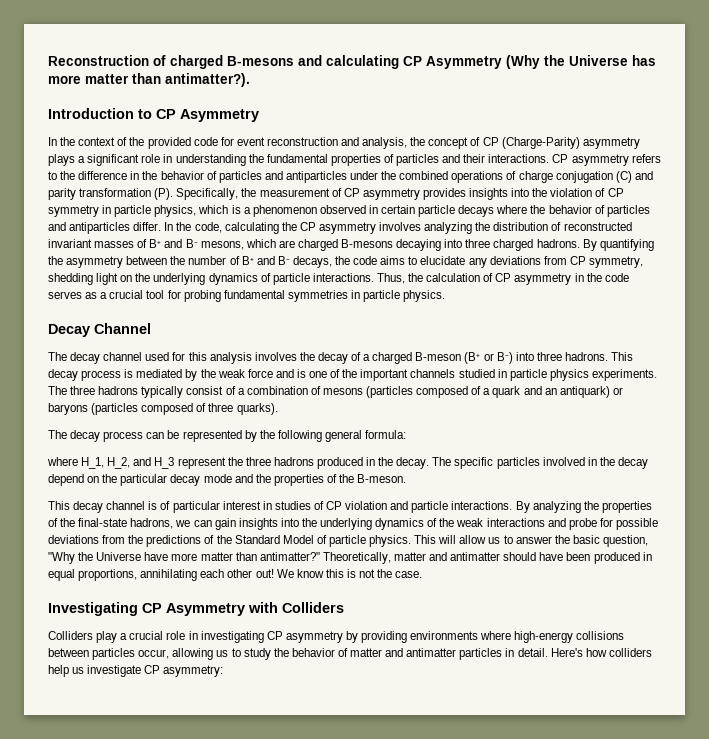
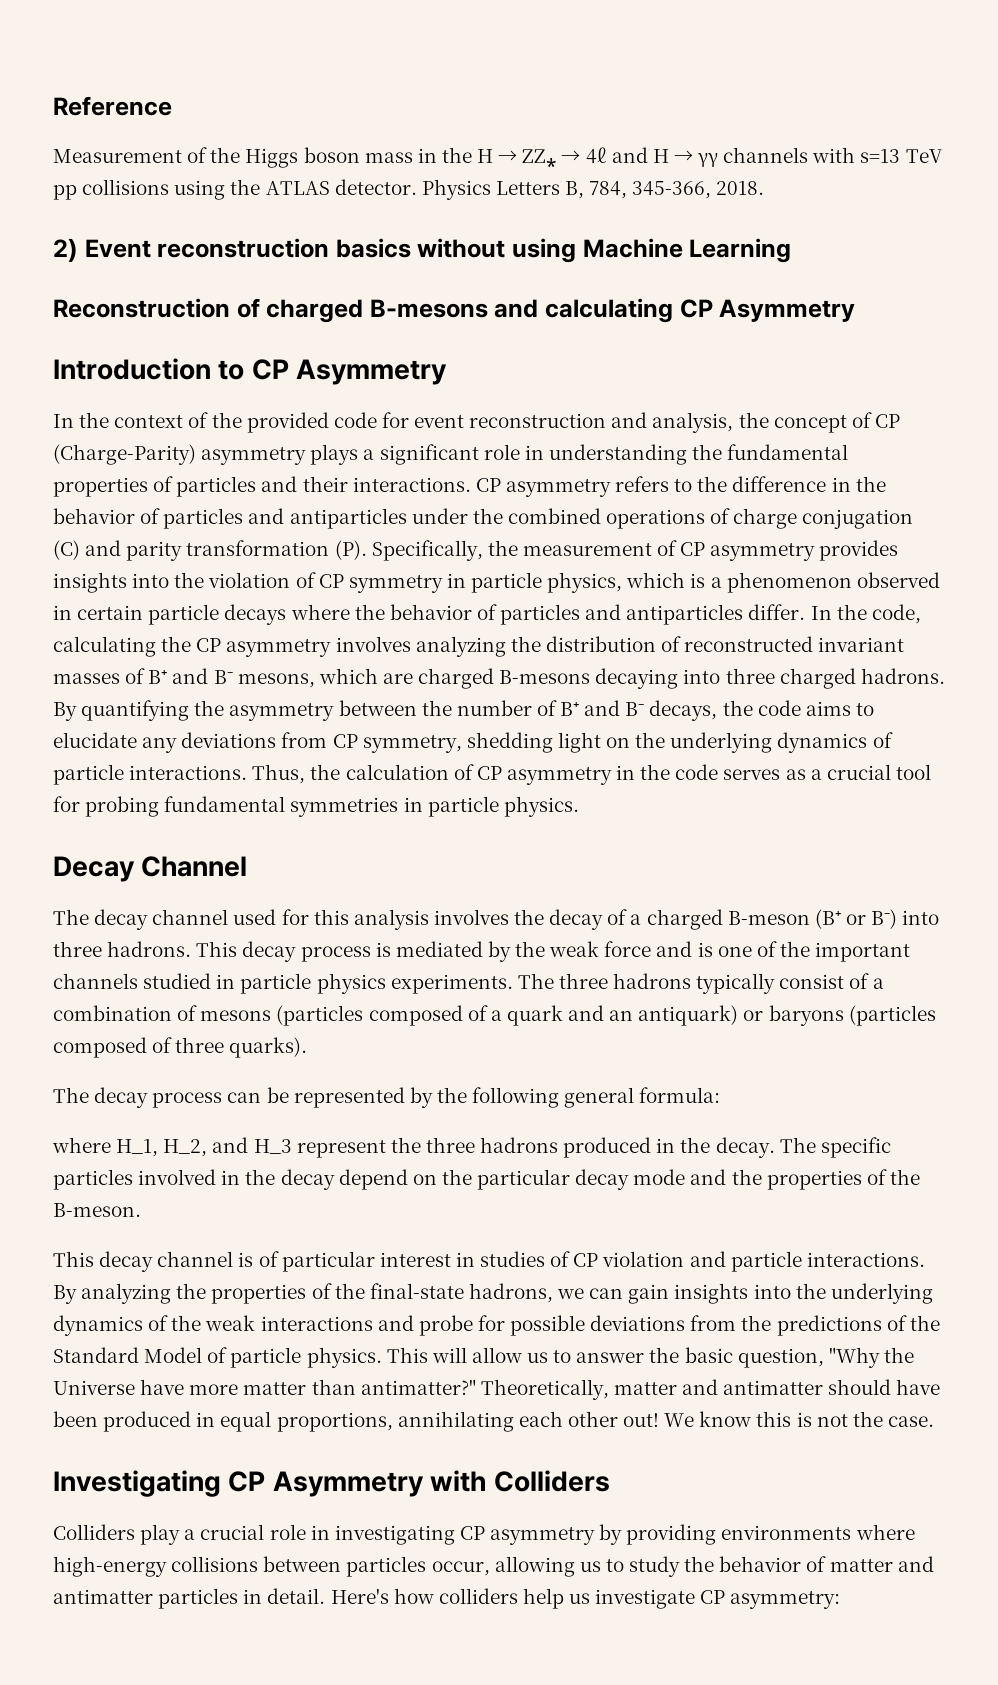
(48, 60) none -> [53,96,172,116] [53,147,943,168] [53,179,765,200] [53,238,792,263] Reference // Measurement of the Higgs boson mass in the H → ZZ⁎ → 4ℓ and H → γγ channels with s=13 TeV pp collisions using the ATLAS detector. Physics Letters B, 784, 345-366, 2018. // 2) Event reconstruction basics without using Machine Learning //
[506,55,656,69] [48,73,250,87] (Why the Universe has more matter than antimatter?). -> (856, 310) none

